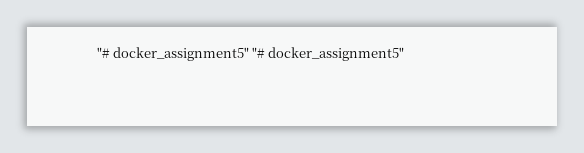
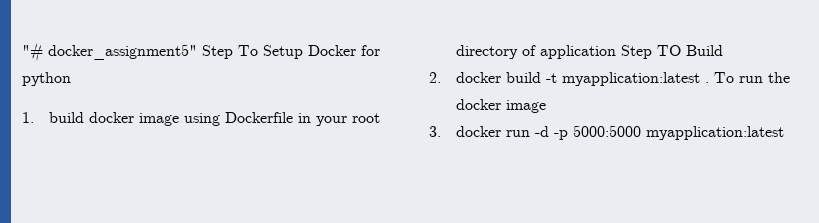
[97,47,404,61] "# docker_assignment5" "# docker_assignment5" -> [22,42,380,62] [22,72,71,86] [22,112,380,126] [455,45,723,59] [429,72,790,86] [455,99,546,113] [429,125,784,140] "# docker_assignment5" Step To Setup Docker for python // 1. build docker image using Dockerfile in your root directory of application Step TO Build // 2. docker build -t myapplication:latest . To run the docker image // 3. docker run -d -p 5000:5000 myapplication:latest

